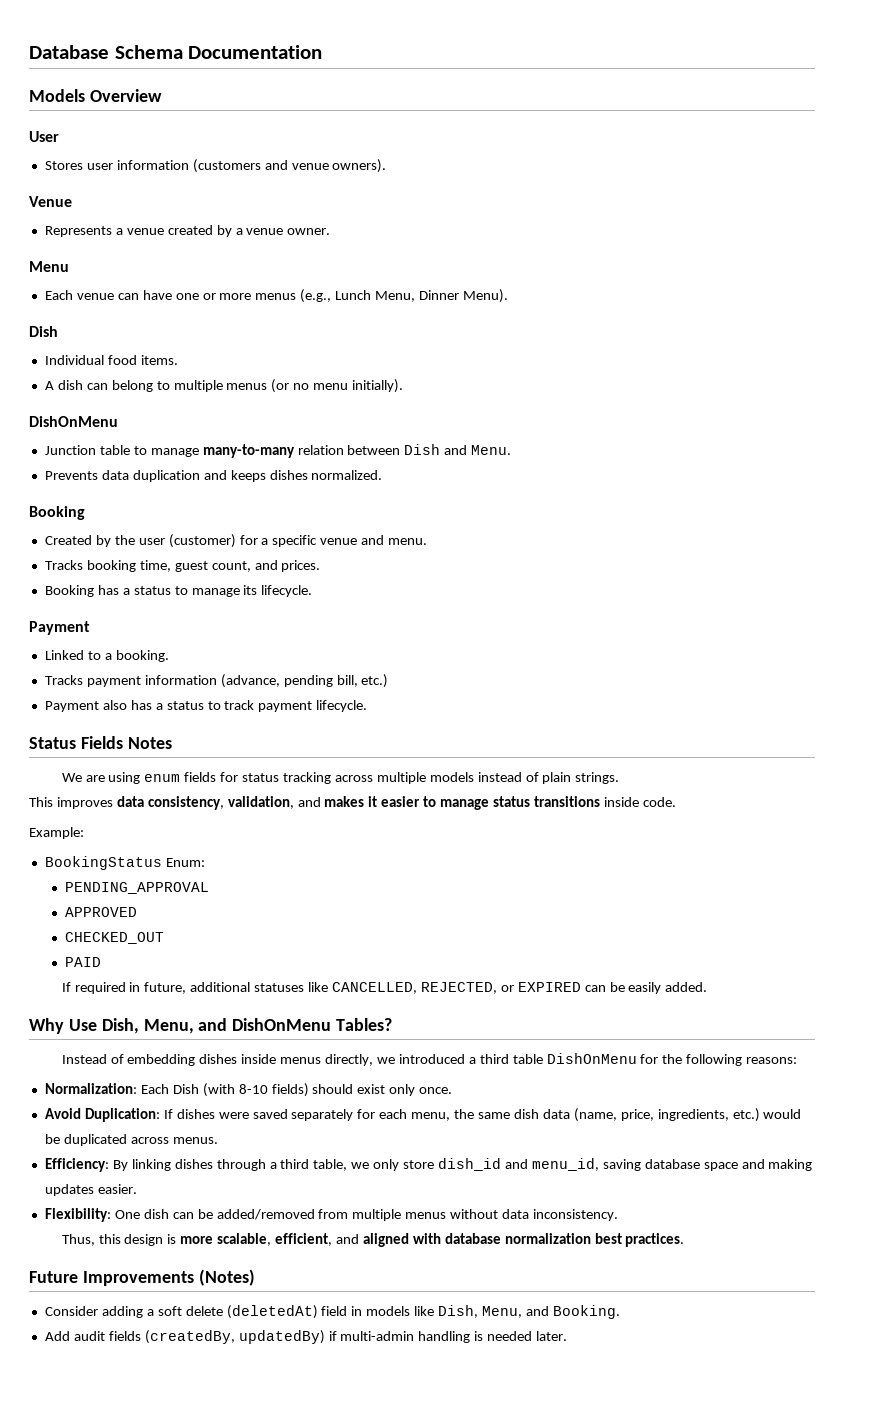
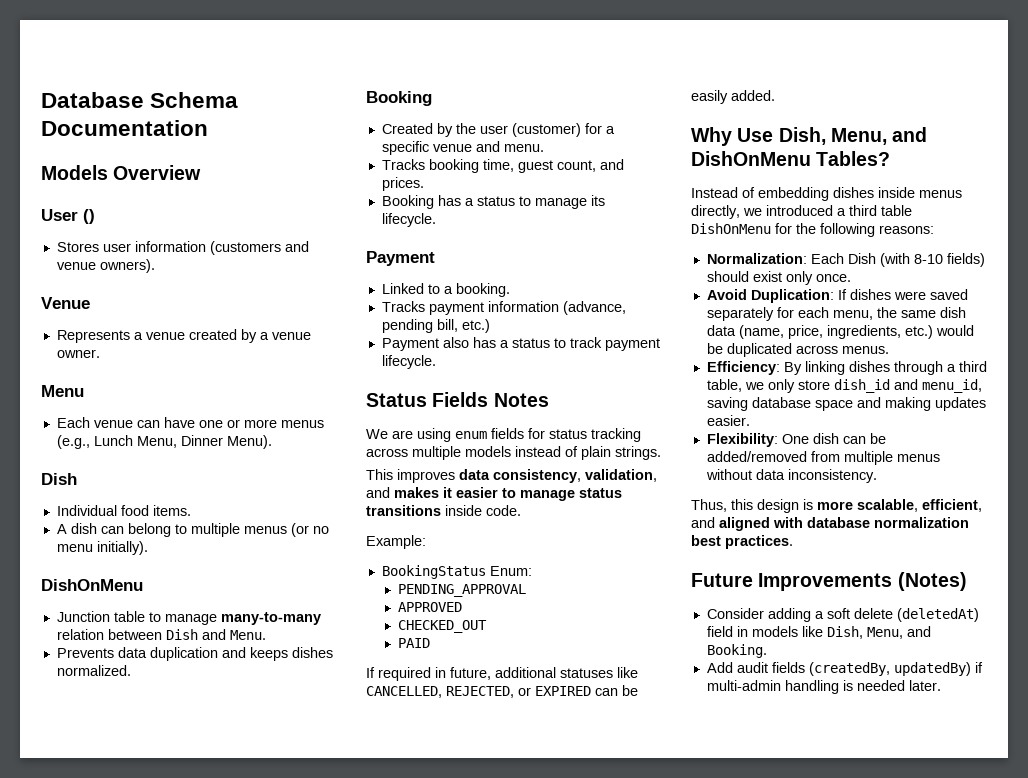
(59, 136) none -> [83,209,95,224] ()

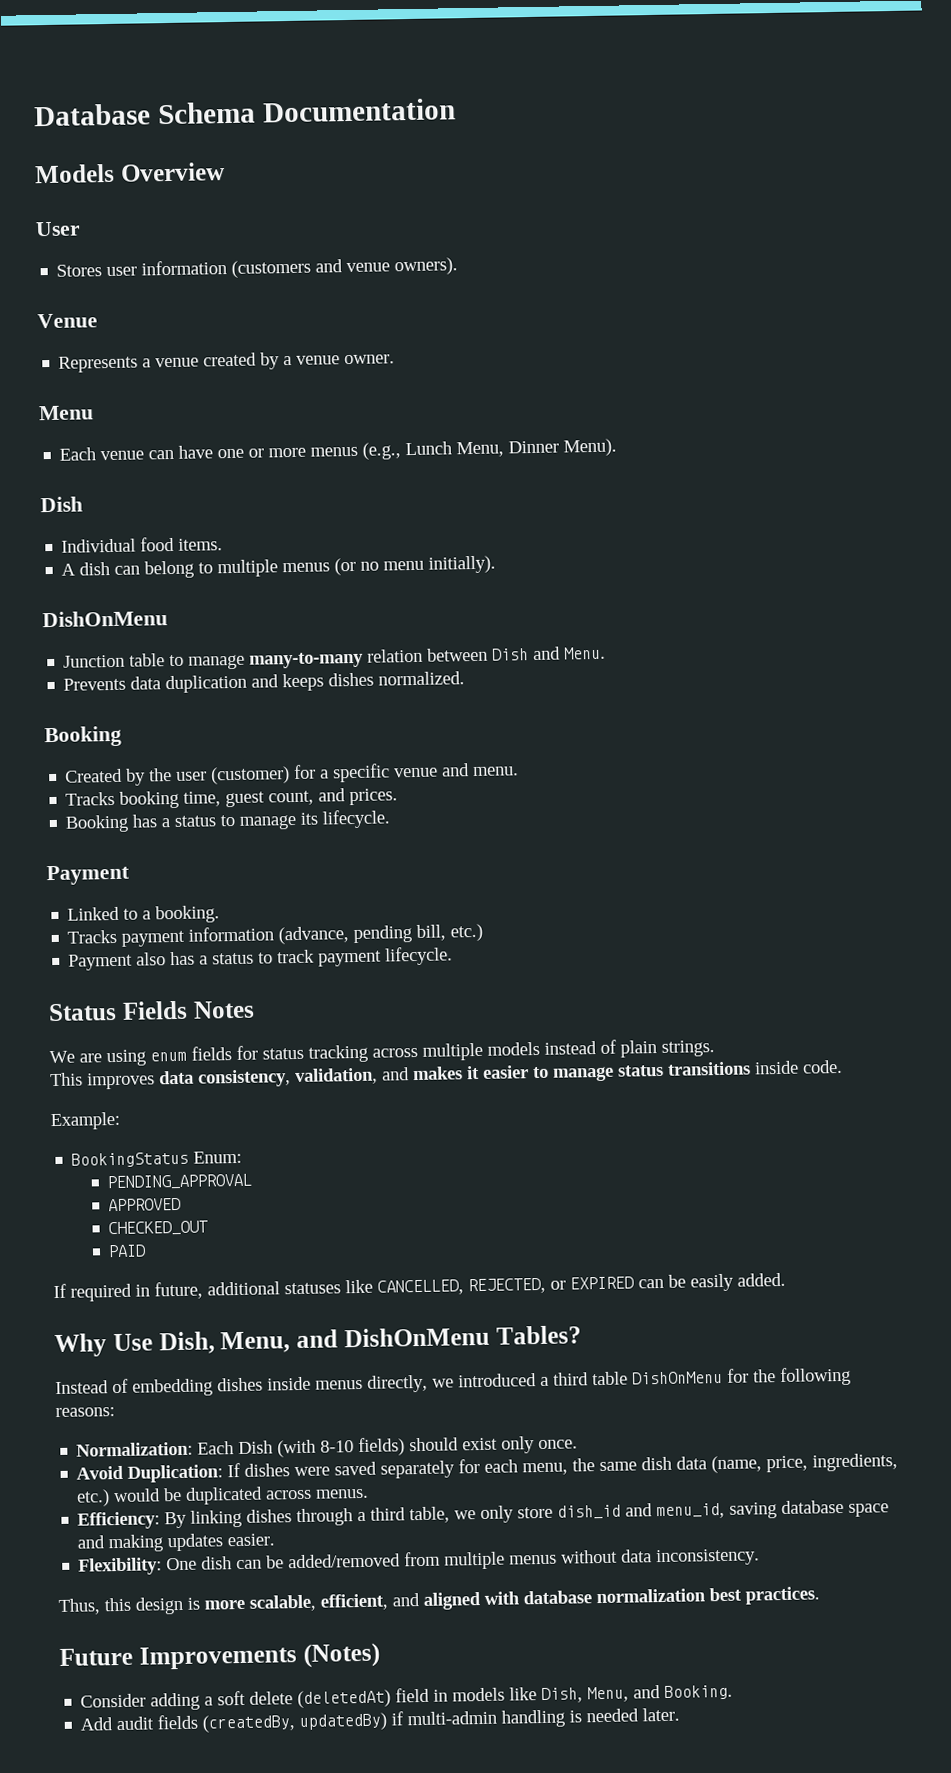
[83,209,95,224] () -> (81, 229) none

